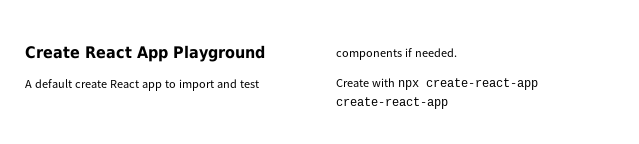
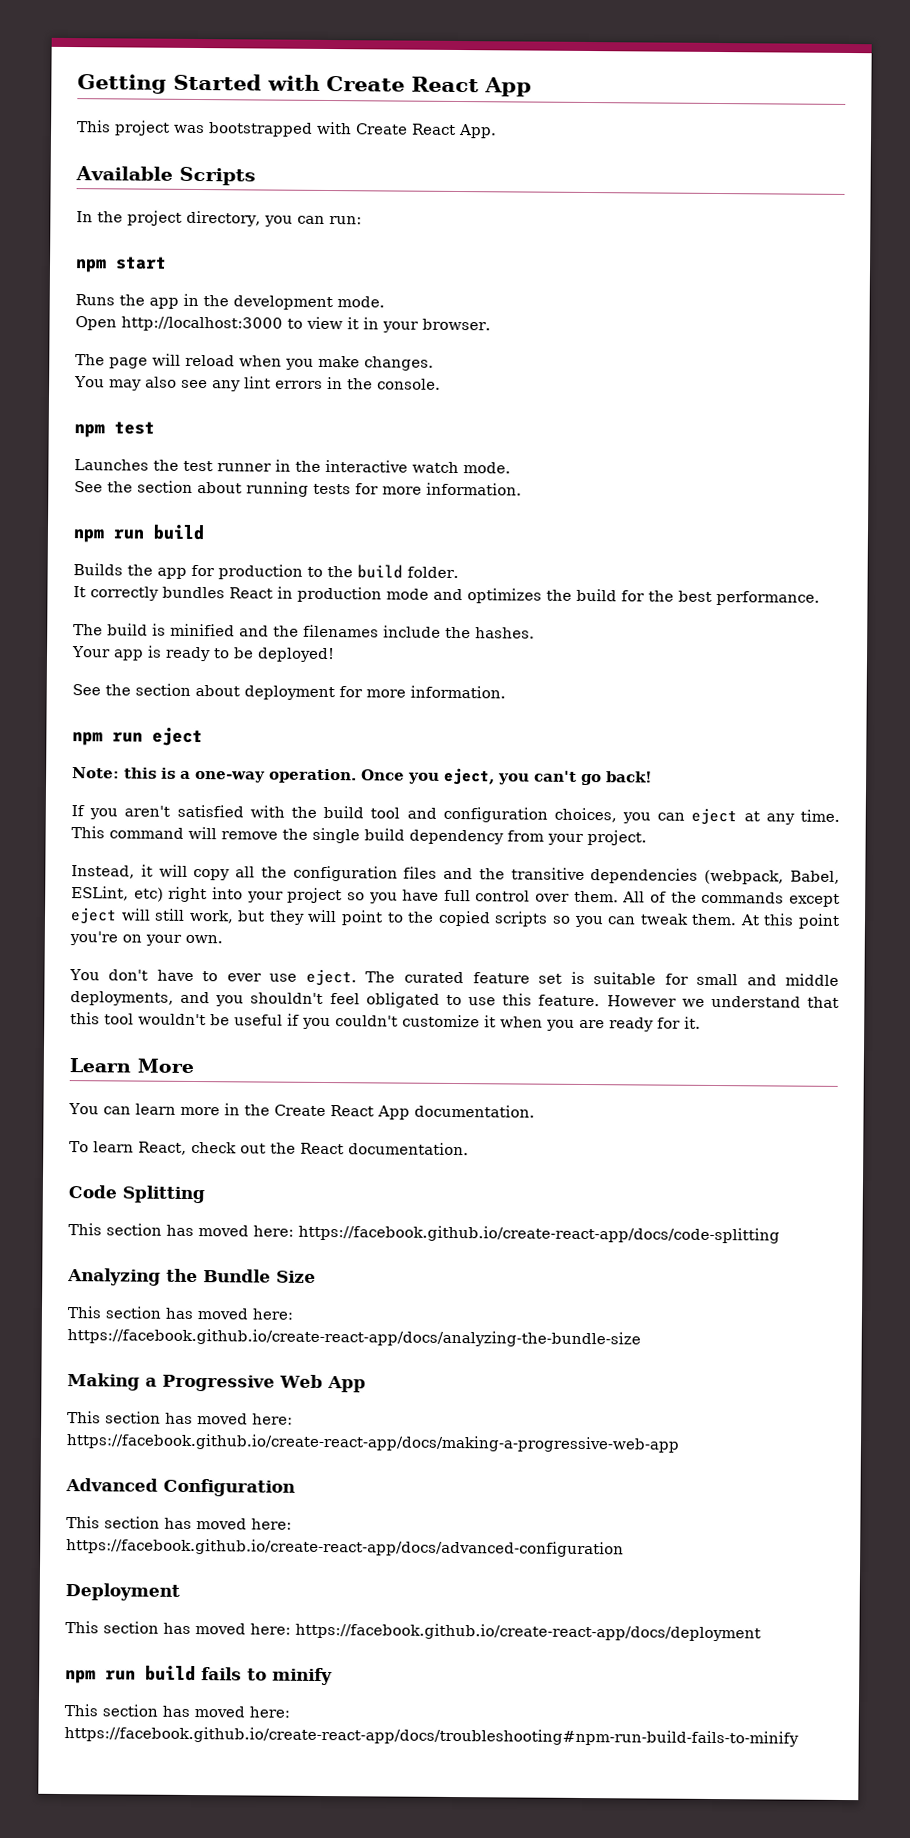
[25,45,265,62] [25,79,259,91] [336,48,457,60] [336,78,538,90] [336,97,448,109] Create React App Playground // A default create React app to import and test components if needed. // Create with npx create-react-app create-react-app -> [77,73,532,97] [77,120,497,139] [75,166,256,186] [76,210,362,227] [75,256,167,273] [75,293,385,311] [75,316,491,333] [75,353,434,371] [74,376,441,392] [74,421,155,438] [74,459,511,474] [74,480,522,497] [73,524,205,543] [73,563,459,580] [73,586,820,606] [73,623,535,639] [72,645,335,663] [72,683,506,701] [72,727,203,747] [72,767,653,786] [71,804,840,825] [71,826,647,846] [71,864,840,885] [71,886,840,907] [70,908,840,929] [69,931,223,946] [69,969,839,986] [70,991,839,1008] [70,1012,701,1032] [69,1058,194,1073] [68,1103,535,1120] [69,1141,469,1156] [68,1185,205,1204] [68,1223,780,1244] [67,1268,316,1286] [67,1306,294,1320] [67,1328,641,1348] [67,1373,366,1393] [67,1411,293,1425] [66,1433,680,1453] [65,1478,295,1497] [66,1516,292,1530] [66,1538,624,1558] [65,1583,180,1601] [65,1621,761,1642] [65,1665,333,1686] [64,1704,290,1718] [64,1726,799,1747] Getting Started with Create React App // This project was bootstrapped with Create React App. // Available Scripts // In the project directory, you can run: // npm start // Runs the app in the development mode. // Open http://localhost:3000 to view it in your browser. // The page will reload when you make changes. // You may also see any lint errors in the console. // npm test // Launches the test runner in the interactive watch mode. // See the section about running tests for more information. // npm run build // Builds the app for production to the build folder. // It correctly bundles React in production mode and optimizes the build for the best performance. // The build is minified and the filenames include the hashes. // Your app is ready to be deployed! // See the section about deployment for more information. // npm run eject // Note: this is a one-way operation. Once you eject, you can't go back! // If you aren't satisfied with the build tool and configuration choices, you can eject at any time. This command will remove the single build dependency from your project. // Instead, it will copy all the configuration files and the transitive dependencies (webpack, Babel, ESLint, etc) right into your project so you have full control over them. All of the commands except eject will still work, but they will point to the copied scripts so you can tweak them. At this point you're on your own. // You don't have to ever use eject. The curated feature set is suitable for small and middle deployments, and you shouldn't feel obligated to use this feature. However we understand that this tool wouldn't be useful if you couldn't customize it when you are ready for it. // Learn More // You can learn more in the Create React App documentation. // To learn React, check out the React documentation. // Code Splitting // This section has moved here: https://facebook.github.io/create-react-app/docs/code-splitting // Analyzing the Bundle Size // This section has moved here: https://facebook.github.io/create-react-app/docs/analyzing-the-bundle-size // Making a Progressive Web App // This section has moved here: https://facebook.github.io/create-react-app/docs/making-a-progressive-web-app // Advanced Configuration // This section has moved here: https://facebook.github.io/create-react-app/docs/advanced-configuration // Deployment // This section has moved here: https://facebook.github.io/create-react-app/docs/deployment // npm run build fails to minify // This section has moved here: https://facebook.github.io/create-react-app/docs/troubleshooting#npm-run-build-fails-to-minify

